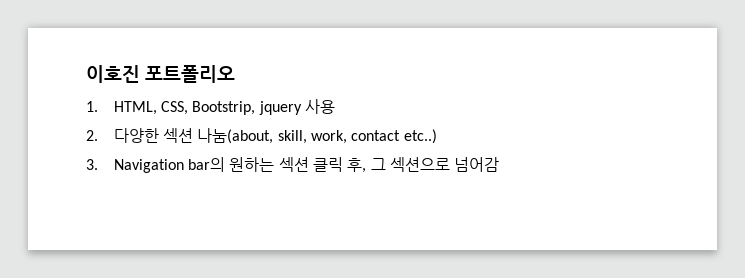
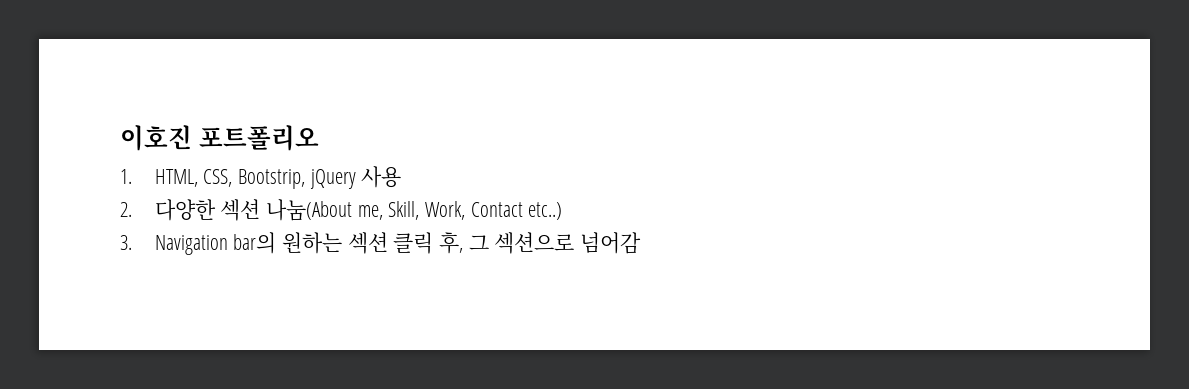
[258,101,302,115] jquery -> [309,169,356,189] jQuery
[197,128,401,144] 나눔(about, skill, work, contact -> [265,199,523,221] 나눔(About me, Skill, Work, Contact

